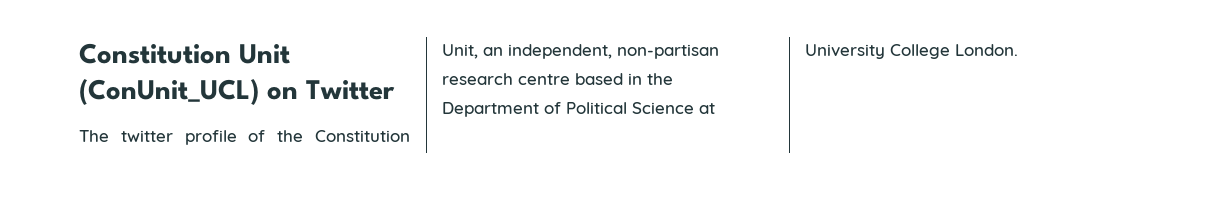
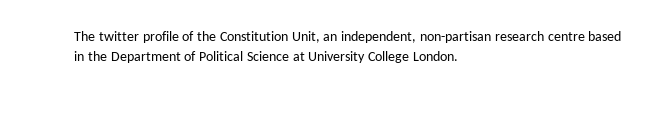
[79,43,290,64] [79,79,395,105] Constitution Unit (ConUnit_UCL) on Twitter // -> (74, 36) none

